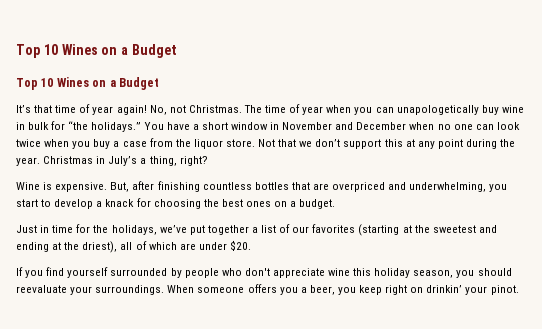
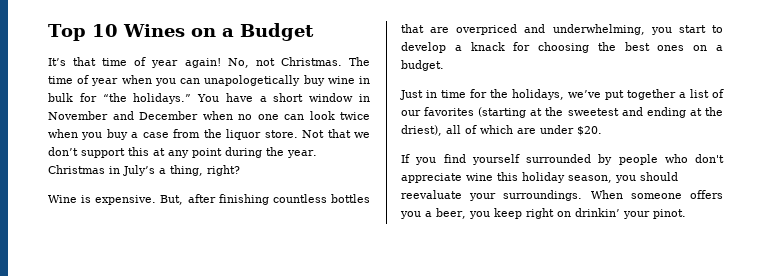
[16,44,177,58] [16,77,159,90] Top 10 Wines on a Budget // Top 10 Wines on a Budget -> [48,23,314,41] Top 10 Wines on a Budget

